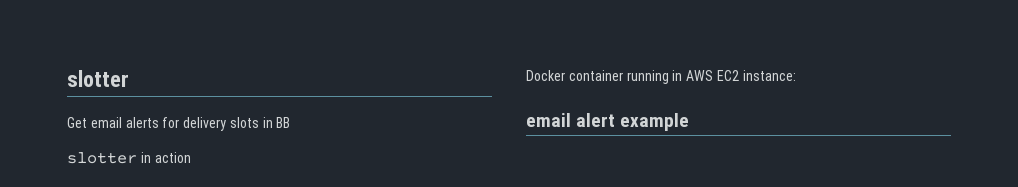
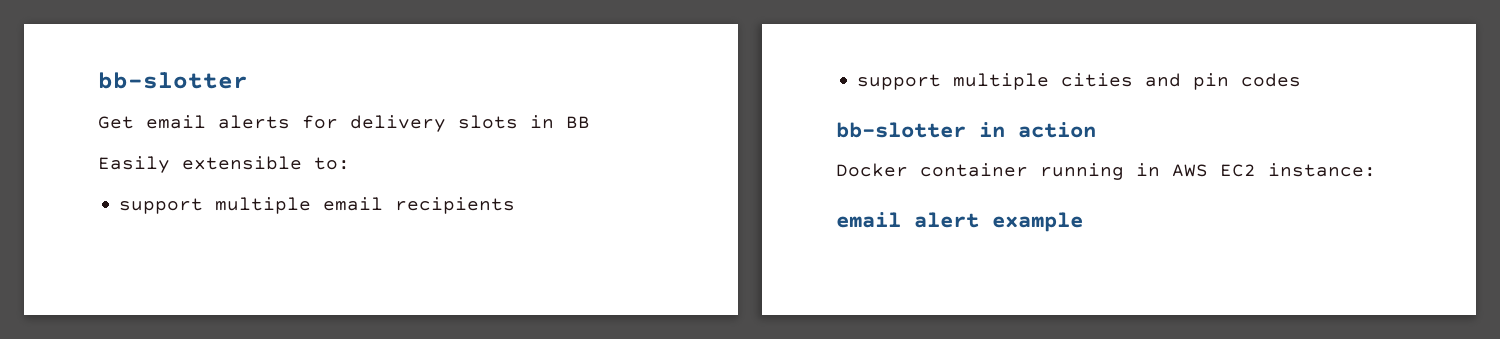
[67,70,129,87] slotter -> [98,72,248,89] bb-slotter
[67,152,137,164] slotter -> [98,156,350,173] [119,197,516,214] [857,73,1302,90] [836,122,966,138] Easily extensible to: // support multiple email recipients // support multiple cities and pin codes // bb-slotter

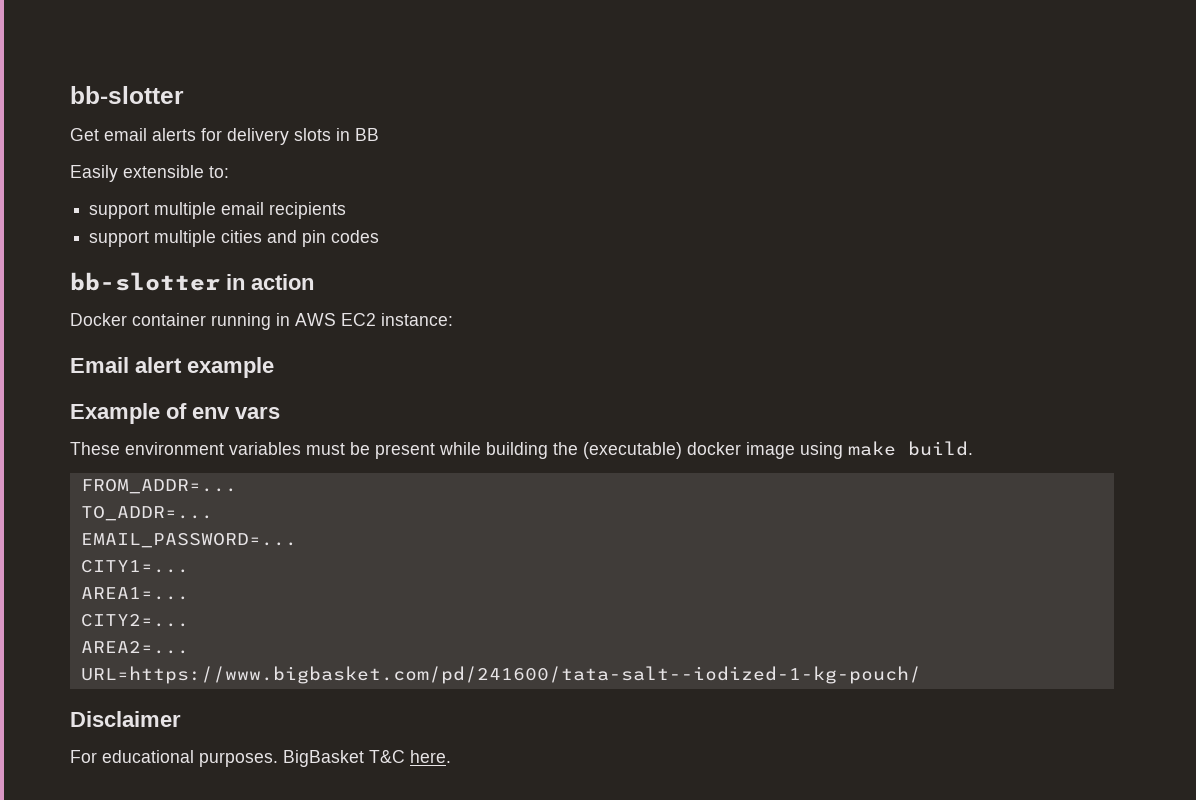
[836,212,901,228] email -> [70,357,129,373] Email
(1083, 222) none -> [70,403,280,424] [70,441,973,459] [80,479,237,494] [80,506,213,521] [80,533,297,548] [80,560,189,573] [80,587,189,600] [80,614,189,627] [80,641,189,654] [80,666,921,684] [70,711,181,727] [70,750,451,767] // Example of env vars // These environment variables must be present while building the (executable) docker image using make build. // FROM_ADDR=... // TO_ADDR=... // EMAIL_PASSWORD=... // CITY1=... // AREA1=... // CITY2=... // AREA2=... // URL=https://www.bigbasket.com/pd/241600/tata-salt--iodized-1-kg-pouch/ // Disclaimer // For educational purposes. BigBasket T&C here.

